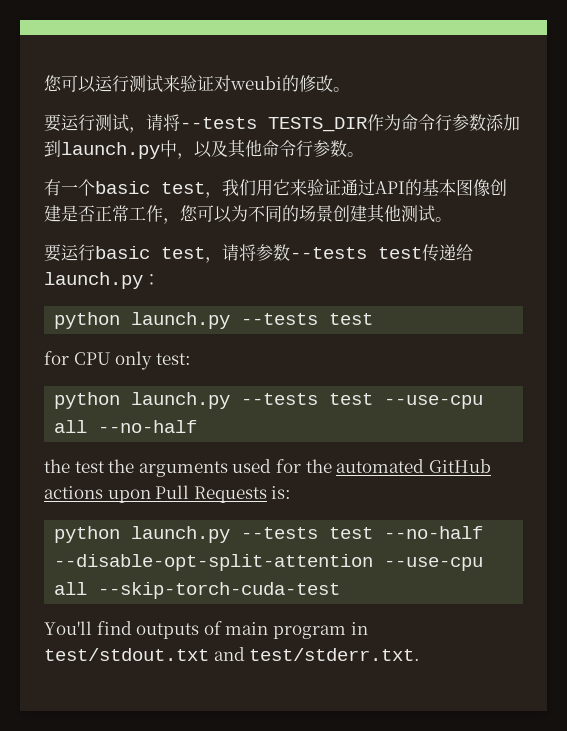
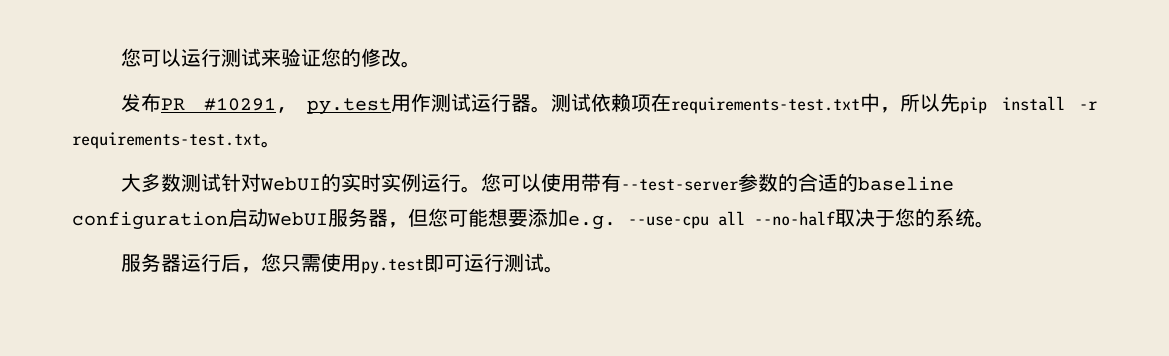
[214,75,282,92] 对weubi -> [321,48,342,67] 您
[44,114,520,133] [44,139,364,159] [44,179,507,198] [44,204,452,224] [44,244,473,263] [44,272,160,289] [54,312,374,329] [44,351,191,370] [54,392,484,409] [54,420,198,433] [44,459,491,477] [44,485,292,503] [54,526,484,543] [54,554,484,571] [54,582,341,599] [44,621,368,639] [44,647,421,661] 要运行测试，请将--tests TESTS_DIR作为命令行参数添加到launch.py中，以及其他命令行参数。 // 有一个basic test，我们用它来验证通过API的基本图像创建是否正常工作，您可以为不同的场景创建其他测试。 // 要运行basic test，请将参数--tests test传递给launch.py： // python launch.py --tests test // for CPU only test: // python launch.py --tests test --use-cpu all --no-half // the test the arguments used for the automated GitHub actions upon Pull Requests is: // python launch.py --tests test --no-half --disable-opt-split-attention --use-cpu all --skip-torch-cuda-test // You'll find outputs of main program in test/stdout.txt and test/stderr.txt. -> [121,93,1097,115] [72,132,281,149] [121,173,955,193] [72,208,995,230] [121,253,565,274] 发布PR #10291, py.test用作测试运行器。测试依赖项在requirements-test.txt中，所以先pip install -r requirements-test.txt。 // 大多数测试针对WebUI的实时实例运行。您可以使用带有--test-server参数的合适的baseline configuration启动WebUI服务器，但您可能想要添加e.g. --use-cpu all --no-half取决于您的系统。 // 服务器运行后，您只需使用py.test即可运行测试。

